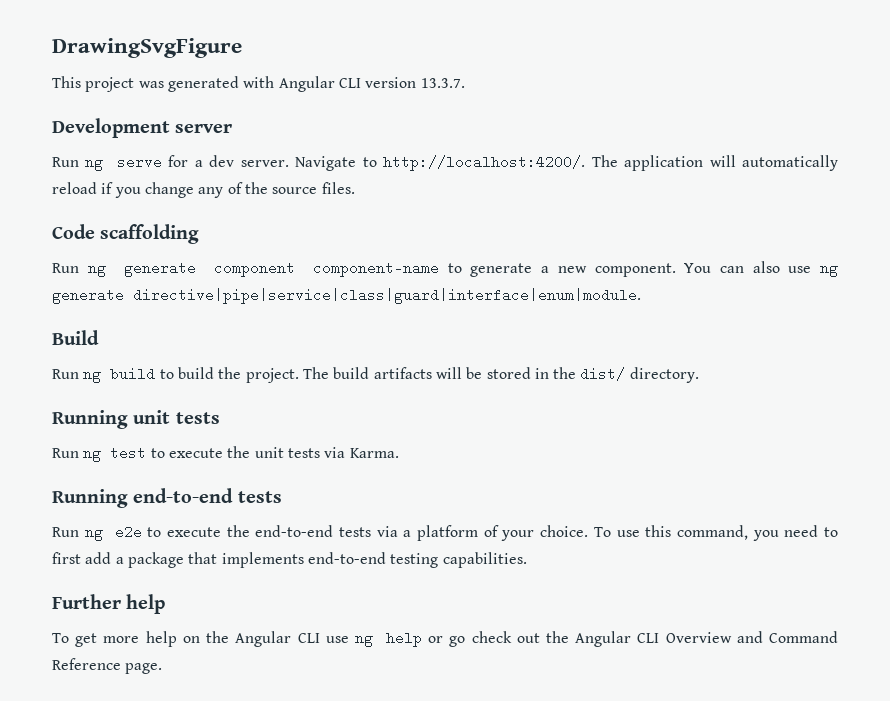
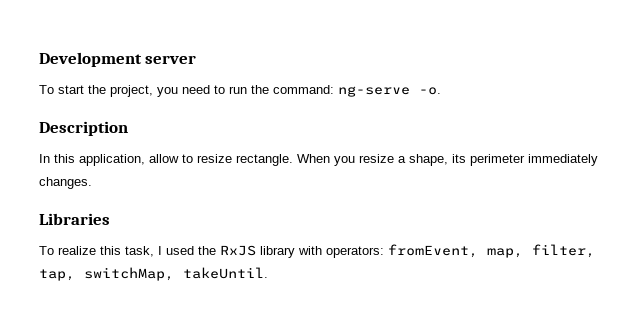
[52,38,242,58] [52,76,465,92] [52,118,233,138] [52,155,838,171] [52,182,355,198] [52,224,200,244] [52,261,838,277] [52,288,641,304] [52,330,99,345] [52,367,699,383] [52,410,220,429] [52,446,399,462] [52,488,282,508] [52,525,839,541] [52,552,527,568] [52,594,166,614] [52,631,839,647] [52,658,163,674] DrawingSvgFigure // This project was generated with Angular CLI version 13.3.7. // Development server // Run ng serve for a dev server. Navigate to http://localhost:4200/. The application will automatically reload if you change any of the source files. // Code scaffolding // Run ng generate component component-name to generate a new component. You can also use ng generate directive|pipe|service|class|guard|interface|enum|module. // Build // Run ng build to build the project. The build artifacts will be stored in the dist/ directory. // Running unit tests // Run ng test to execute the unit tests via Karma. // Running end-to-end tests // Run ng e2e to execute the end-to-end tests via a platform of your choice. To use this command, you need to first add a package that implements end-to-end testing capabilities. // Further help // To get more help on the Angular CLI use ng help or go check out the Angular CLI Overview and Command Reference page. -> [39,52,197,67] [39,85,441,97] [39,121,128,136] [39,154,598,166] [39,177,92,189] [39,213,110,225] [39,244,595,258] [39,267,268,281] Development server // To start the project, you need to run the command: ng-serve -o. // Description // In this application, allow to resize rectangle. When you resize a shape, its perimeter immediately changes. // Libraries // To realize this task, I used the RxJS library with operators: fromEvent, map, filter, tap, switchMap, takeUntil.

